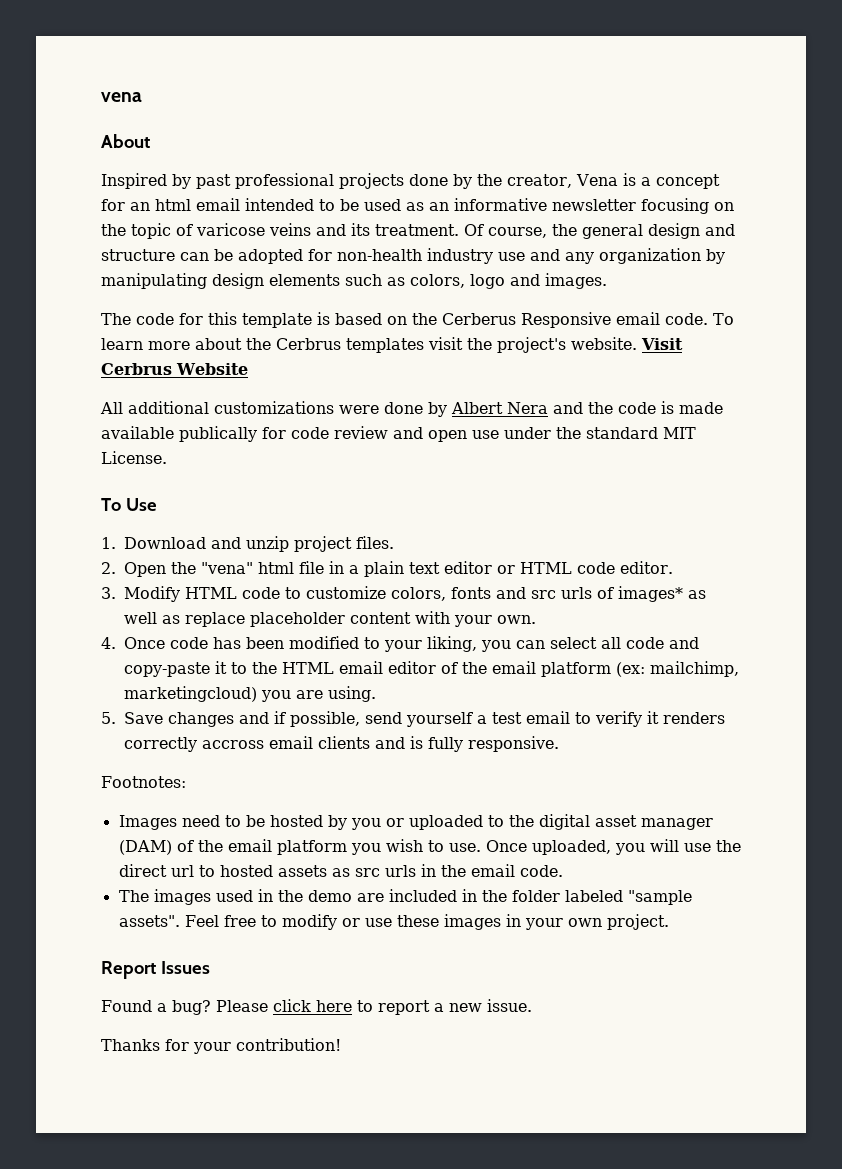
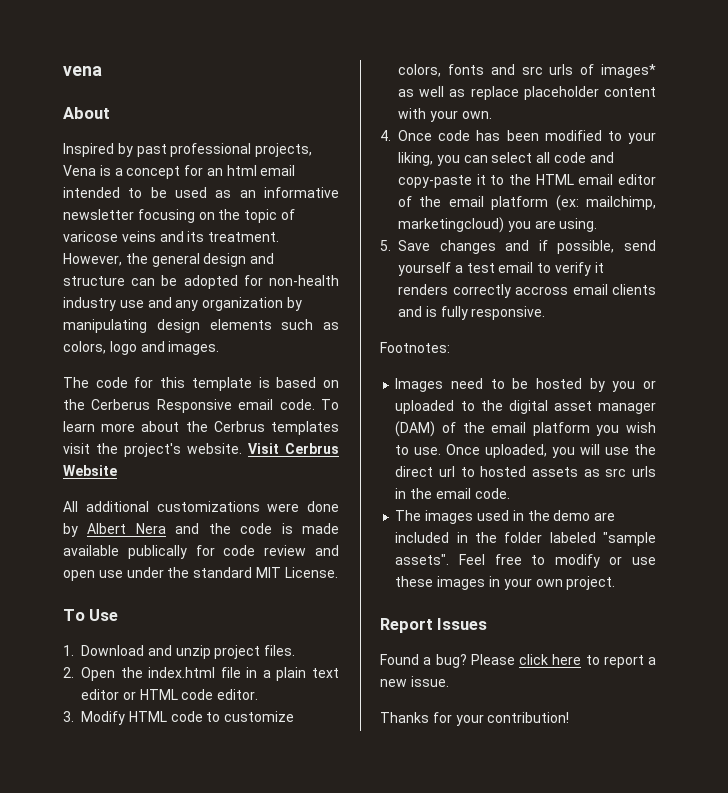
[339,173,572,189] projects done by the creator, -> [255,143,313,157] projects,
[464,224,547,238] Of course, -> [63,253,122,266] However,
[201,562,294,574] "vena" html -> [148,667,216,678] index.html

